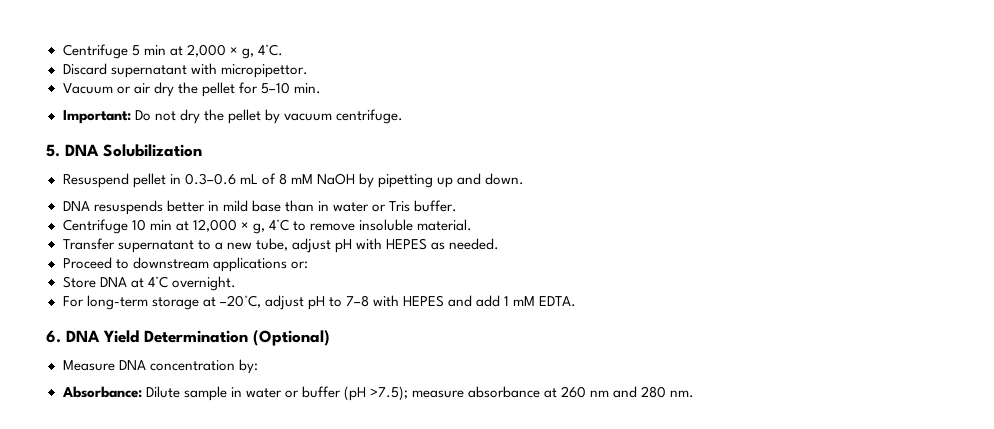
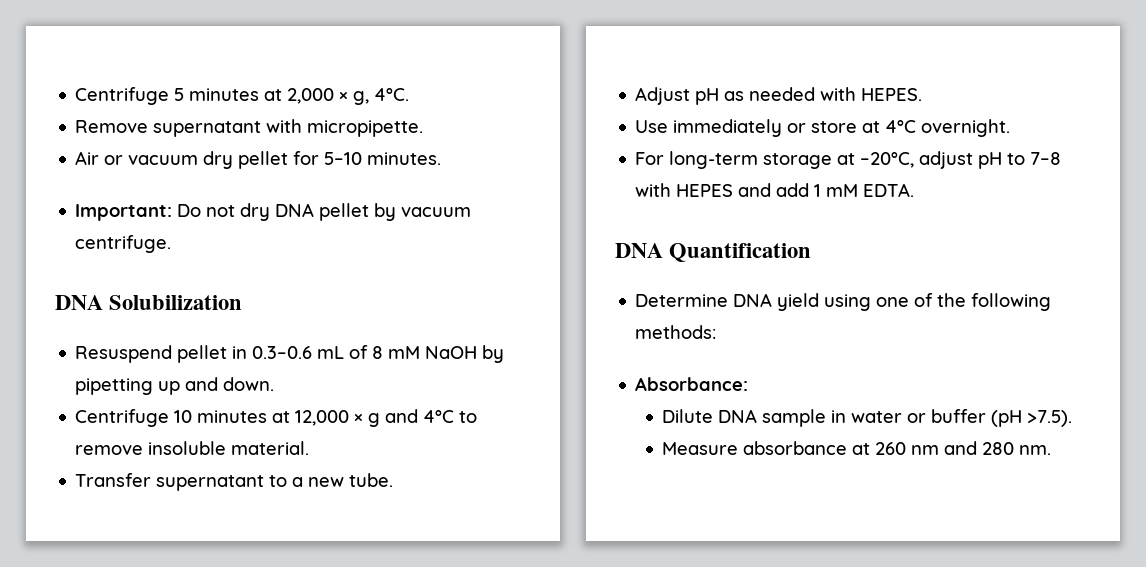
[143,45,166,55] min -> [189,88,260,101] minutes
[62,63,107,75] Discard -> [75,120,149,133] Remove
[220,64,308,78] [62,82,198,97] micropipettor. // Vacuum or air dry the -> [307,120,424,137] [75,151,234,169] micropipette. // Air or vacuum dry
[293,83,321,94] min. -> [367,152,442,165] minutes.
[203,109,224,121] the -> [275,203,315,217] DNA
[46,144,60,157] 5. -> (172, 244) none
[62,200,458,215] // DNA resuspends better in mild base than in water or Tris buffer. -> (275, 384) none
[149,220,172,230] min -> [197,410,268,423] minutes
[252,223,265,234] g, -> [368,409,419,427] g and
[255,238,500,253] [62,257,308,272] [62,276,127,288] tube, adjust pH with HEPES as needed. // Proceed to downstream applications or: // Store DNA -> [349,473,394,487] [635,87,923,105] [635,119,858,137] tube. // Adjust pH as needed with HEPES. // Use immediately or store
[46,330,330,346] [62,359,258,374] 6. DNA Yield Determination (Optional) // Measure DNA concentration by: -> [615,243,812,262] [635,293,1052,311] [635,325,717,339] DNA Quantification // Determine DNA yield using one of the following methods:
[145,386,180,398] Dilute -> [662,409,758,423] // Dilute DNA
[369,386,464,401] >7.5); measure -> [1027,410,1073,427] [662,442,739,455] >7.5). // Measure

